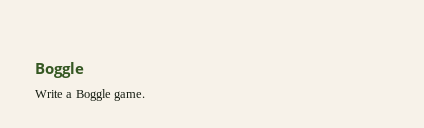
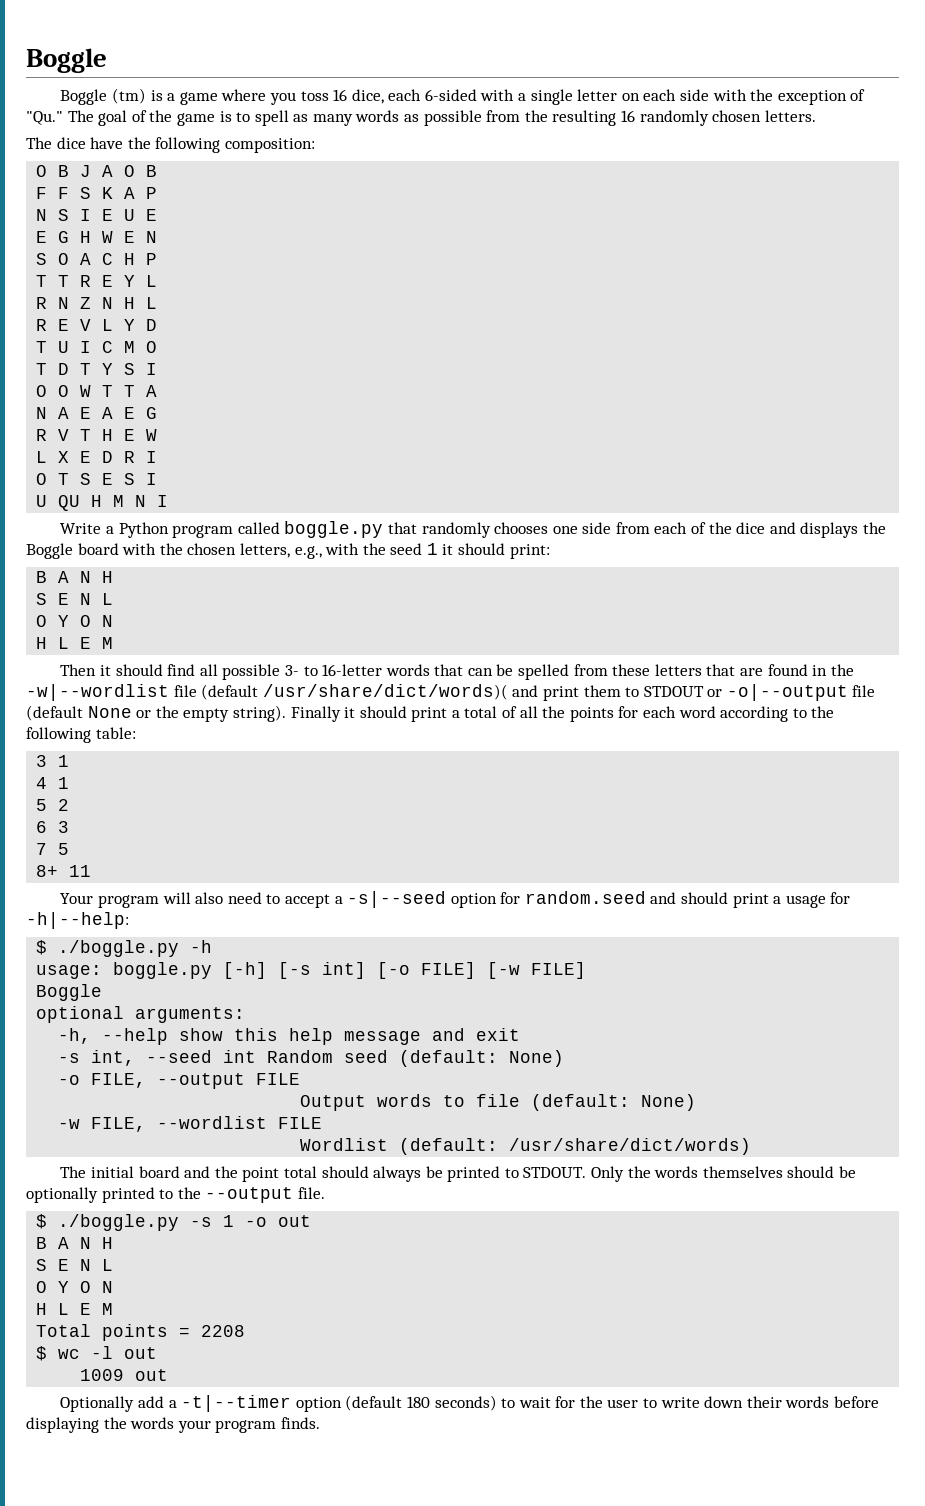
[35,62,84,78] [35,89,146,101] Boggle // Write a Boggle game. -> [26,48,107,73] [60,88,866,105] [26,110,816,126] [26,137,315,153] [36,165,158,177] [36,187,158,199] [36,209,158,221] [36,231,158,243] [36,253,158,265] [36,275,158,287] [36,297,158,309] [36,319,158,331] [36,341,158,353] [36,363,158,375] [36,385,158,397] [36,407,158,419] [36,429,158,441] [36,451,158,463] [36,473,158,485] [36,495,169,511] [60,521,887,538] [26,543,550,559] [36,571,114,583] [36,593,114,605] [36,615,114,627] [36,637,114,649] [60,664,854,680] [26,684,876,701] [26,705,835,722] [26,727,136,743] [36,755,70,767] [36,777,70,789] [36,799,70,811] [36,821,70,833] [36,843,70,855] [36,865,92,877] [60,891,851,908] [26,912,129,929] [36,940,213,957] [36,962,587,979] [36,984,103,1001] [36,1006,246,1023] [58,1028,521,1045] [58,1050,565,1067] [58,1073,301,1089] [300,1094,697,1111] [58,1116,323,1132] [300,1138,752,1155] [60,1166,857,1182] [26,1187,325,1203] [36,1214,312,1231] [36,1237,114,1249] [36,1259,114,1271] [36,1281,114,1293] [36,1303,114,1315] [36,1324,246,1341] [36,1346,158,1361] [80,1369,169,1381] [60,1395,880,1412] [26,1417,320,1433] Boggle // Boggle (tm) is a game where you toss 16 dice, each 6-sided with a single letter on each side with the exception of "Qu." The goal of the game is to spell as many words as possible from the resulting 16 randomly chosen letters. // The dice have the following composition: // O B J A O B // F F S K A P // N S I E U E // E G H W E N // S O A C H P // T T R E Y L // R N Z N H L // R E V L Y D // T U I C M O // T D T Y S I // O O W T T A // N A E A E G // R V T H E W // L X E D R I // O T S E S I // U QU H M N I // Write a Python program called boggle.py that randomly chooses one side from each of the dice and displays the Boggle board with the chosen letters, e.g., with the seed 1 it should print: // B A N H // S E N L // O Y O N // H L E M // Then it should find all possible 3- to 16-letter words that can be spelled from these letters that are found in the -w|--wordlist file (default /usr/share/dict/words)( and print them to STDOUT or -o|--output file (default None or the empty string). Finally it should print a total of all the points for each word according to the following table: // 3 1 // 4 1 // 5 2 // 6 3 // 7 5 // 8+ 11 // Your program will also need to accept a -s|--seed option for random.seed and should print a usage for -h|--help: // $ ./boggle.py -h // usage: boggle.py [-h] [-s int] [-o FILE] [-w FILE] // Boggle // optional arguments: // -h, --help show this help message and exit // -s int, --seed int Random seed (default: None) // -o FILE, --output FILE // Output words to file (default: None) // -w FILE, --wordlist FILE // Wordlist (default: /usr/share/dict/words) // The initial board and the point total should always be printed to STDOUT. Only the words themselves should be optionally printed to the --output file. // $ ./boggle.py -s 1 -o out // B A N H // S E N L // O Y O N // H L E M // Total points = 2208 // $ wc -l out // 1009 out // Optionally add a -t|--timer option (default 180 seconds) to wait for the user to write down their words before displaying the words your program finds.

